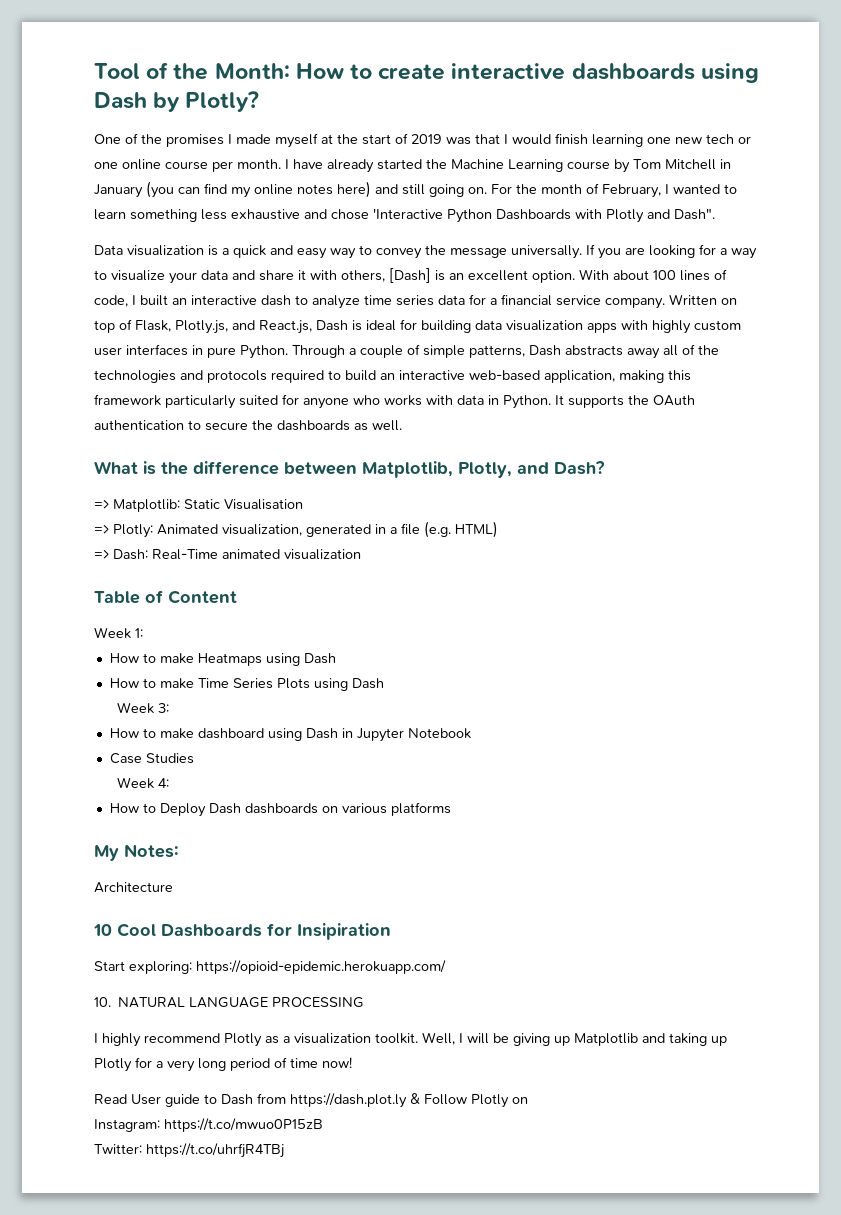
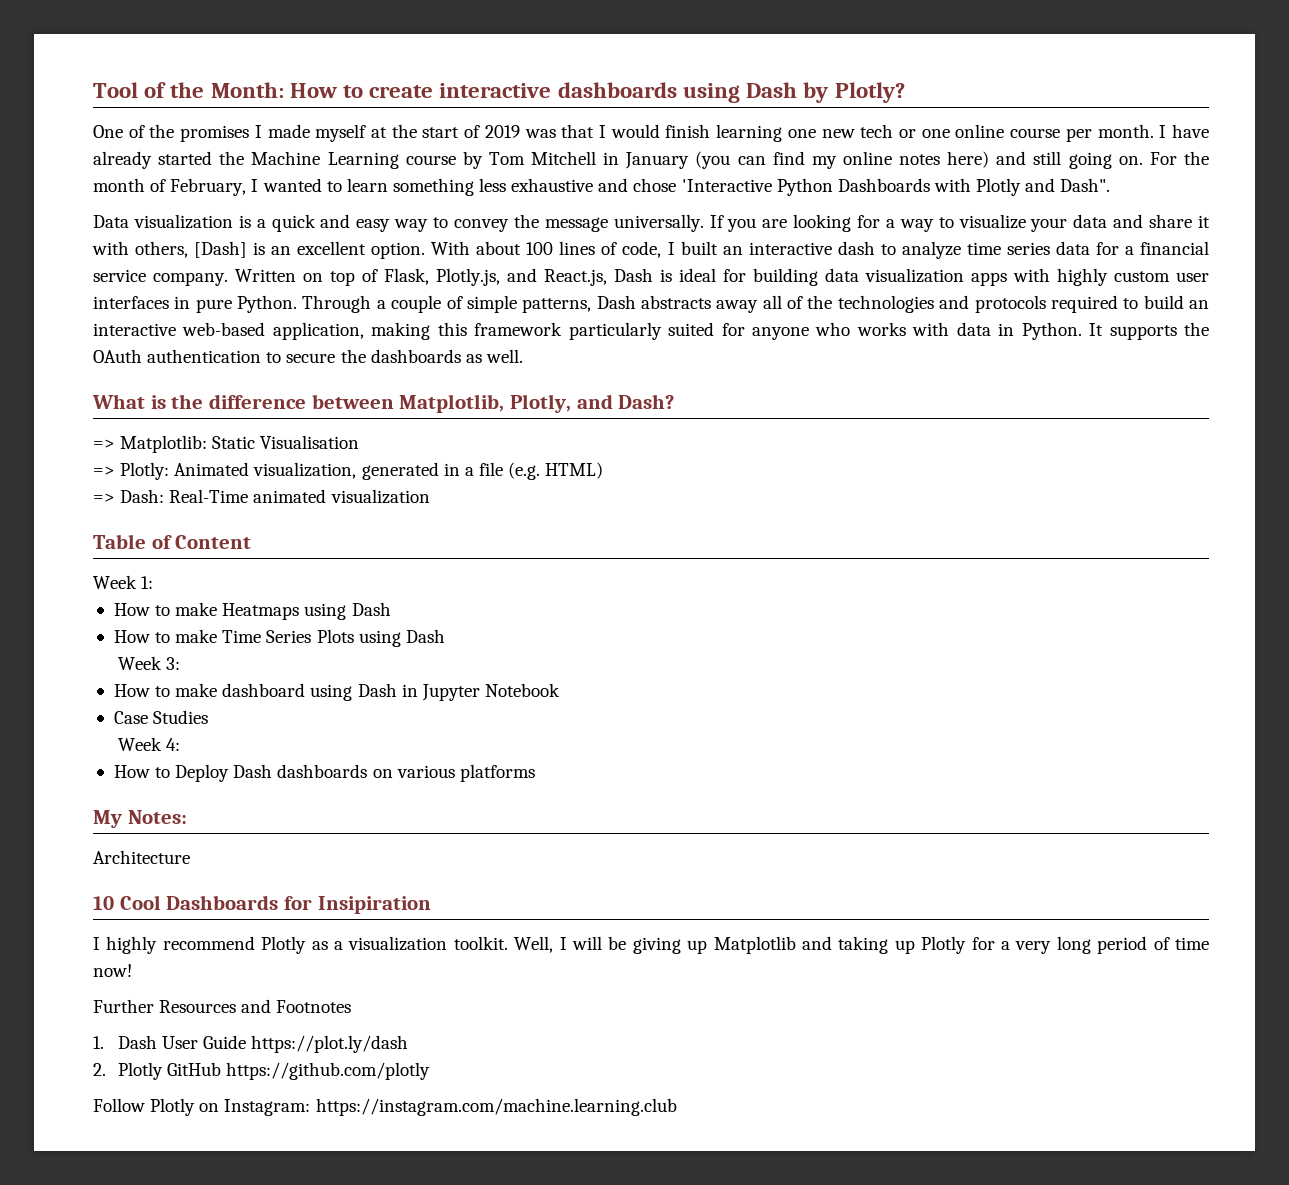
[94,960,446,974] [94,997,365,1008] // Start exploring: https://opioid-epidemic.herokuapp.com/ // 10. NATURAL LANGUAGE PROCESSING -> (431, 905) none
[94,1093,420,1108] Read User guide to Dash from https://dash.plot.ly & -> [93,999,352,1013] [93,1035,409,1053] [93,1062,431,1080] Further Resources and Footnotes // 1. Dash User Guide https://plot.ly/dash // 2. Plotly GitHub https://github.com/plotly //
[94,1118,323,1132] [94,1143,284,1158] // Instagram: https://t.co/mwuo0P15zB // Twitter: https://t.co/uhrfjR4TBj -> [224,1098,677,1116] Instagram: https://instagram.com/machine.learning.club

